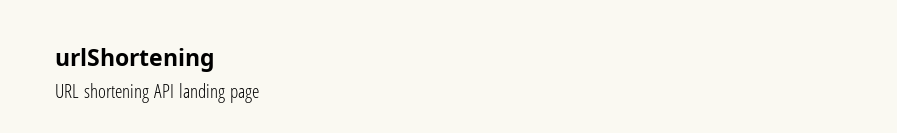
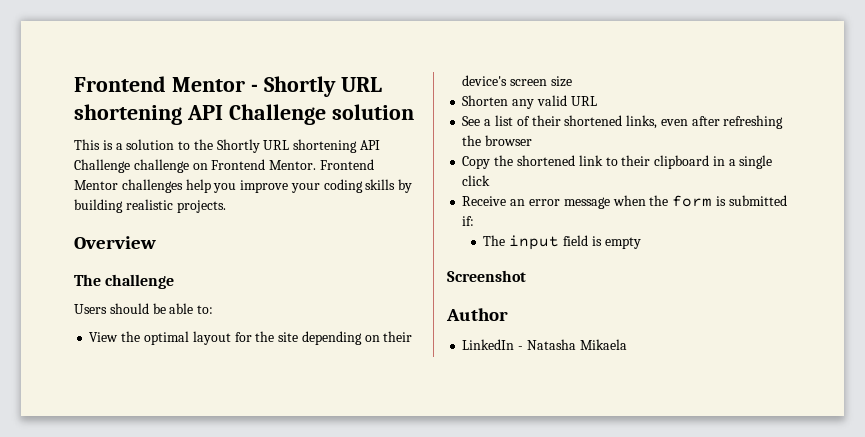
[55,48,215,72] [55,83,259,103] urlShortening // URL shortening API landing page -> [74,76,382,97] [74,104,414,125] [74,139,381,153] [74,159,374,173] [74,179,413,193] [74,199,226,213] [74,236,156,249] [74,274,175,289] [74,303,214,314] [89,331,413,345] [462,75,572,87] [462,95,597,109] [462,115,784,129] [462,135,533,146] [462,155,773,169] [462,175,491,186] [462,195,787,209] [462,216,475,226] [483,235,641,250] [447,270,526,282] [446,308,508,321] [462,339,627,350] Frontend Mentor - Shortly URL shortening API Challenge solution // This is a solution to the Shortly URL shortening API Challenge challenge on Frontend Mentor. Frontend Mentor challenges help you improve your coding skills by building realistic projects. // Overview // The challenge // Users should be able to: // View the optimal layout for the site depending on their device's screen size // Shorten any valid URL // See a list of their shortened links, even after refreshing the browser // Copy the shortened link to their clipboard in a single click // Receive an error message when the form is submitted if: // The input field is empty // Screenshot // Author // LinkedIn - Natasha Mikaela

